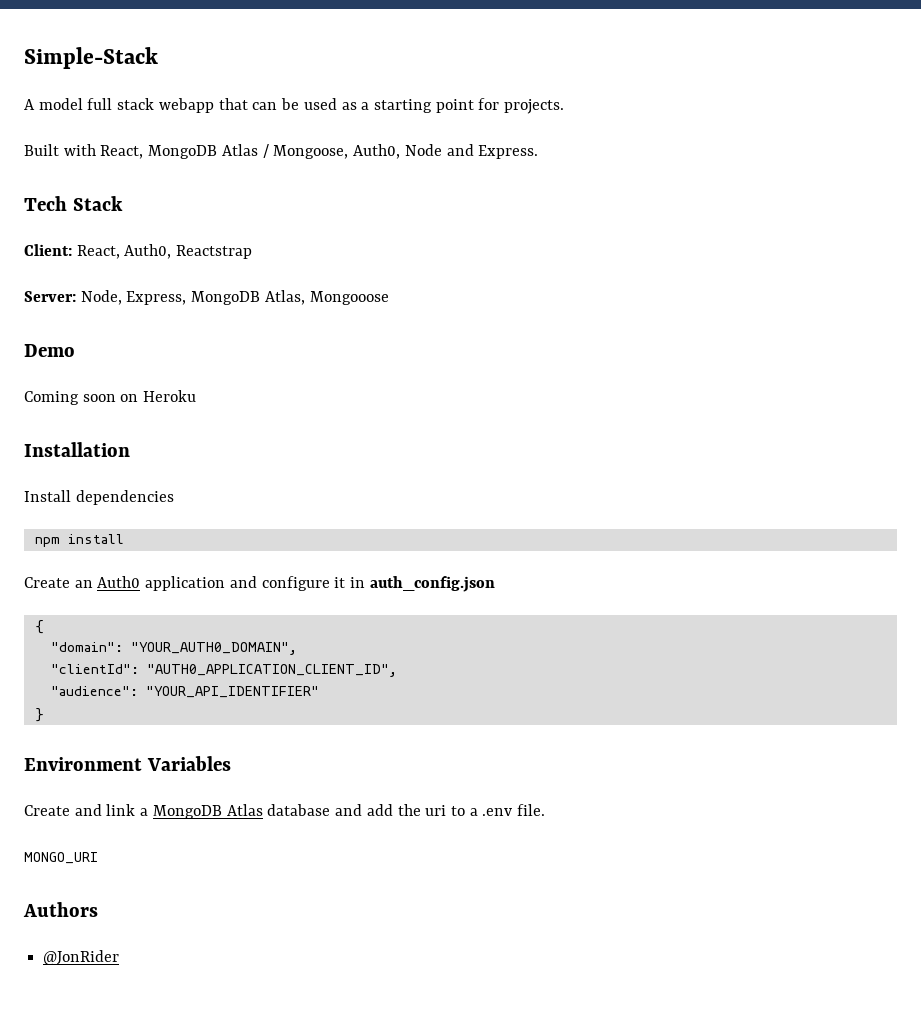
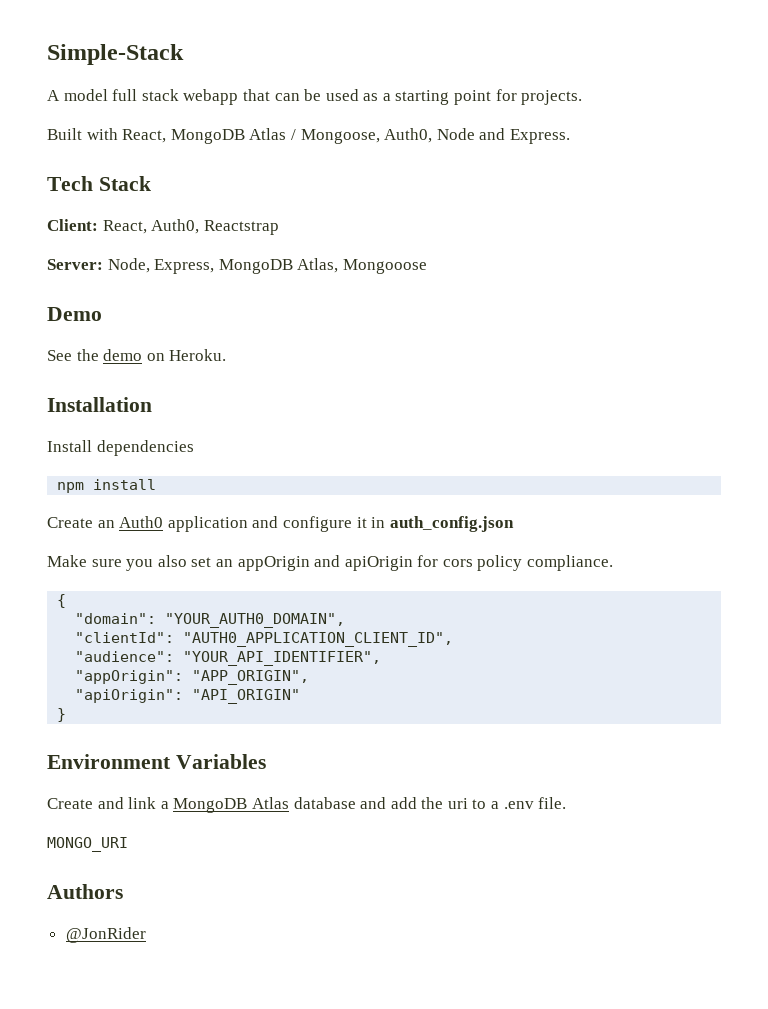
[24,390,197,405] Coming soon on Heroku -> [47,349,227,361] See the demo on Heroku.
(495, 584) none -> [47,555,614,571] // Make sure you also set an appOrigin and apiOrigin for cors policy compliance.
[145,686,319,698] "YOUR_API_IDENTIFIER" -> [183,651,382,666] [75,670,310,685] [75,689,301,704] "YOUR_API_IDENTIFIER", // "appOrigin": "APP_ORIGIN", // "apiOrigin": "API_ORIGIN"

